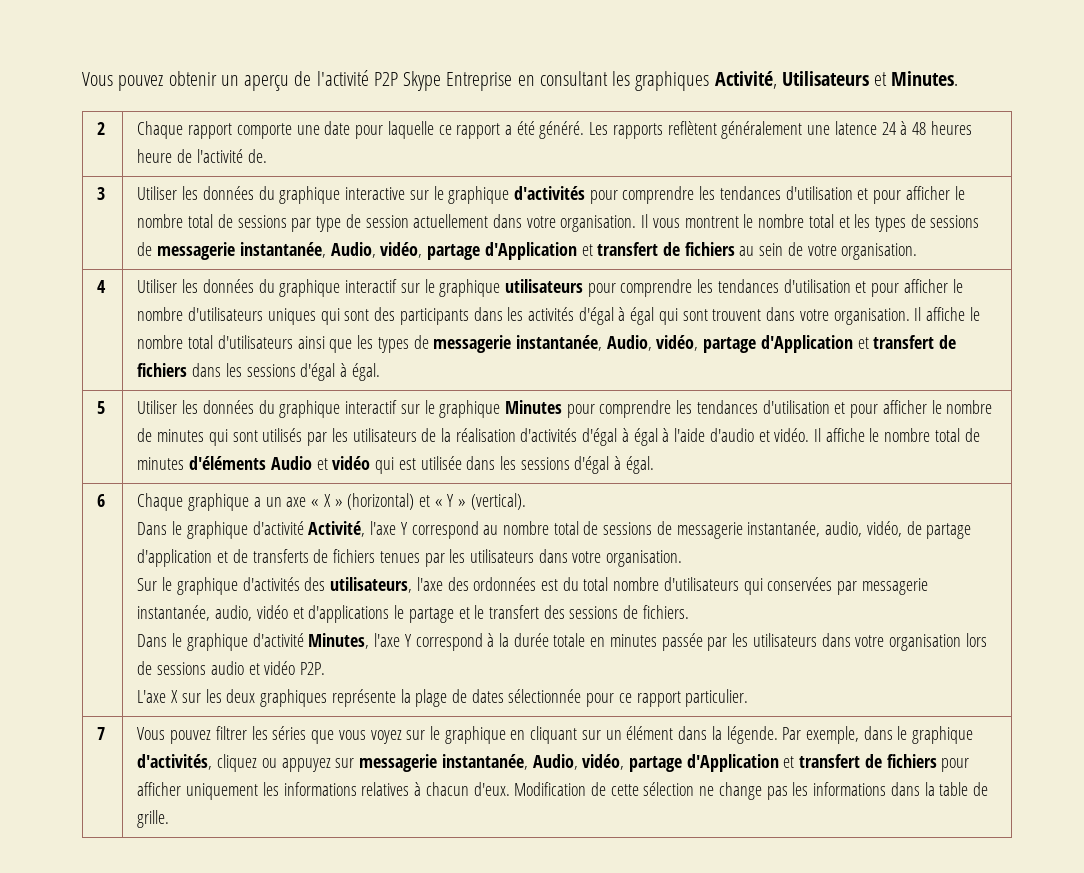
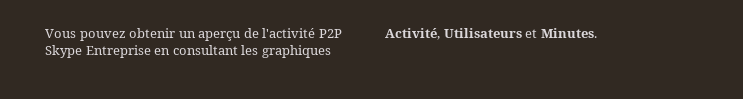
[97,122,106,135] [137,121,972,139] [137,149,267,163] [97,187,106,200] [137,186,965,204] [137,214,980,232] [137,242,918,260] [97,280,107,293] [137,279,963,297] [137,307,980,325] [137,335,957,353] [137,363,380,381] [97,401,106,414] [137,400,993,418] [137,428,980,446] [137,456,654,474] [97,494,106,507] [137,493,526,511] [137,521,972,539] [137,549,683,567] [137,577,928,595] [137,605,689,623] [137,633,987,651] [137,661,326,675] [137,689,749,707] [97,727,106,740] [137,726,974,744] [137,754,970,772] [137,782,988,800] [137,810,170,828] // 2 | Chaque rapport comporte une date pour laquelle ce rapport a été généré. Les rapports reflètent généralement une latence 24 à 48 heures heure de l'activité de. // 3 | Utiliser les données du graphique interactive sur le graphique d'activités pour comprendre les tendances d'utilisation et pour afficher le nombre total de sessions par type de session actuellement dans votre organisation. Il vous montrent le nombre total et les types de sessions de messagerie instantanée, Audio, vidéo, partage d'Application et transfert de fichiers au sein de votre organisation. // 4 | Utiliser les données du graphique interactif sur le graphique utilisateurs pour comprendre les tendances d'utilisation et pour afficher le nombre d'utilisateurs uniques qui sont des participants dans les activités d'égal à égal qui sont trouvent dans votre organisation. Il affiche le nombre total d'utilisateurs ainsi que les types de messagerie instantanée, Audio, vidéo, partage d'Application et transfert de fichiers dans les sessions d'égal à égal. // 5 | Utiliser les données du graphique interactif sur le graphique Minutes pour comprendre les tendances d'utilisation et pour afficher le nombre de minutes qui sont utilisés par les utilisateurs de la réalisation d'activités d'égal à égal à l'aide d'audio et vidéo. Il affiche le nombre total de minutes d'éléments Audio et vidéo qui est utilisée dans les sessions d'égal à égal. // 6 | Chaque graphique a un axe « X » (horizontal) et « Y » (vertical). // Dans le graphique d'activité Activité, l'axe Y correspond au nombre total de sessions de messagerie instantanée, audio, vidéo, de partage d'application et de transferts de fichiers tenues par les utilisateurs dans votre organisation. // Sur le graphique d'activités des utilisateurs, l'axe des ordonnées est du total nombre d'utilisateurs qui conservées par messagerie instantanée, audio, vidéo et d'applications le partage et le transfert des sessions de fichiers. // Dans le graphique d'activité Minutes, l'axe Y correspond à la durée totale en minutes passée par les utilisateurs dans votre organisation lors de sessions audio et vidéo P2P. // L'axe X sur les deux graphiques représente la plage de dates sélectionnée pour ce rapport particulier. // 7 | Vous pouvez filtrer les séries que vous voyez sur le graphique en cliquant sur un élément dans la légende. Par exemple, dans le graphique d'activités, cliquez ou appuyez sur messagerie instantanée, Audio, vidéo, partage d'Application et transfert de fichiers pour afficher uniquement les informations relatives à chacun d'eux. Modification de cette sélection ne change pas les informations dans la table de grille. -> (597, 33) none

